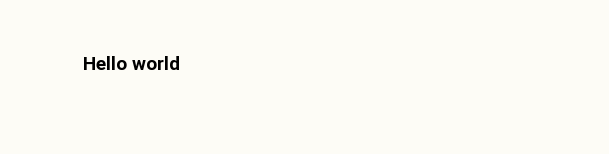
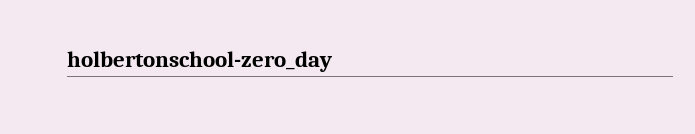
[83,56,181,70] Hello world -> [67,51,332,72] holbertonschool-zero_day

